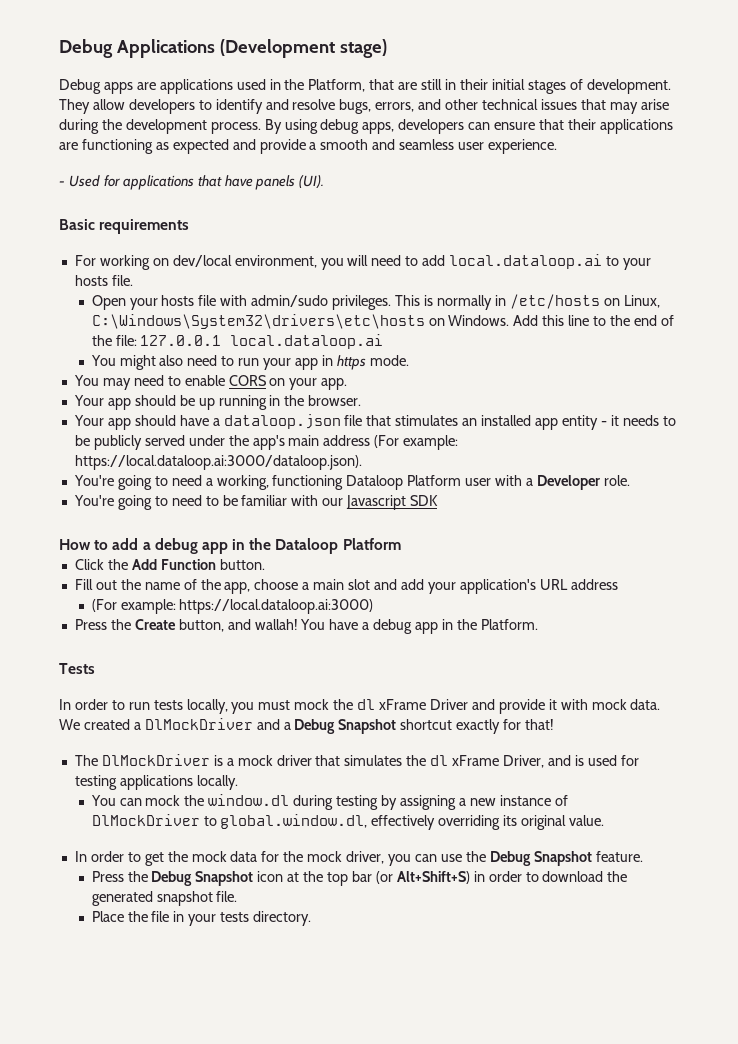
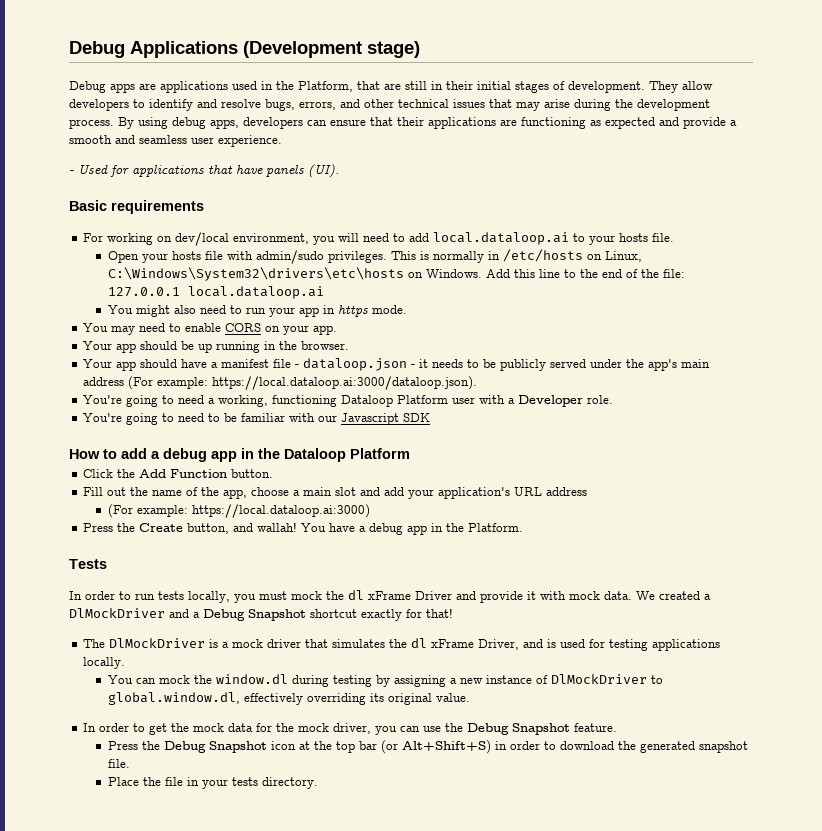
[223,414,598,430] dataloop.json file that stimulates an installed app entity -> [221,358,408,371] manifest file - dataloop.json

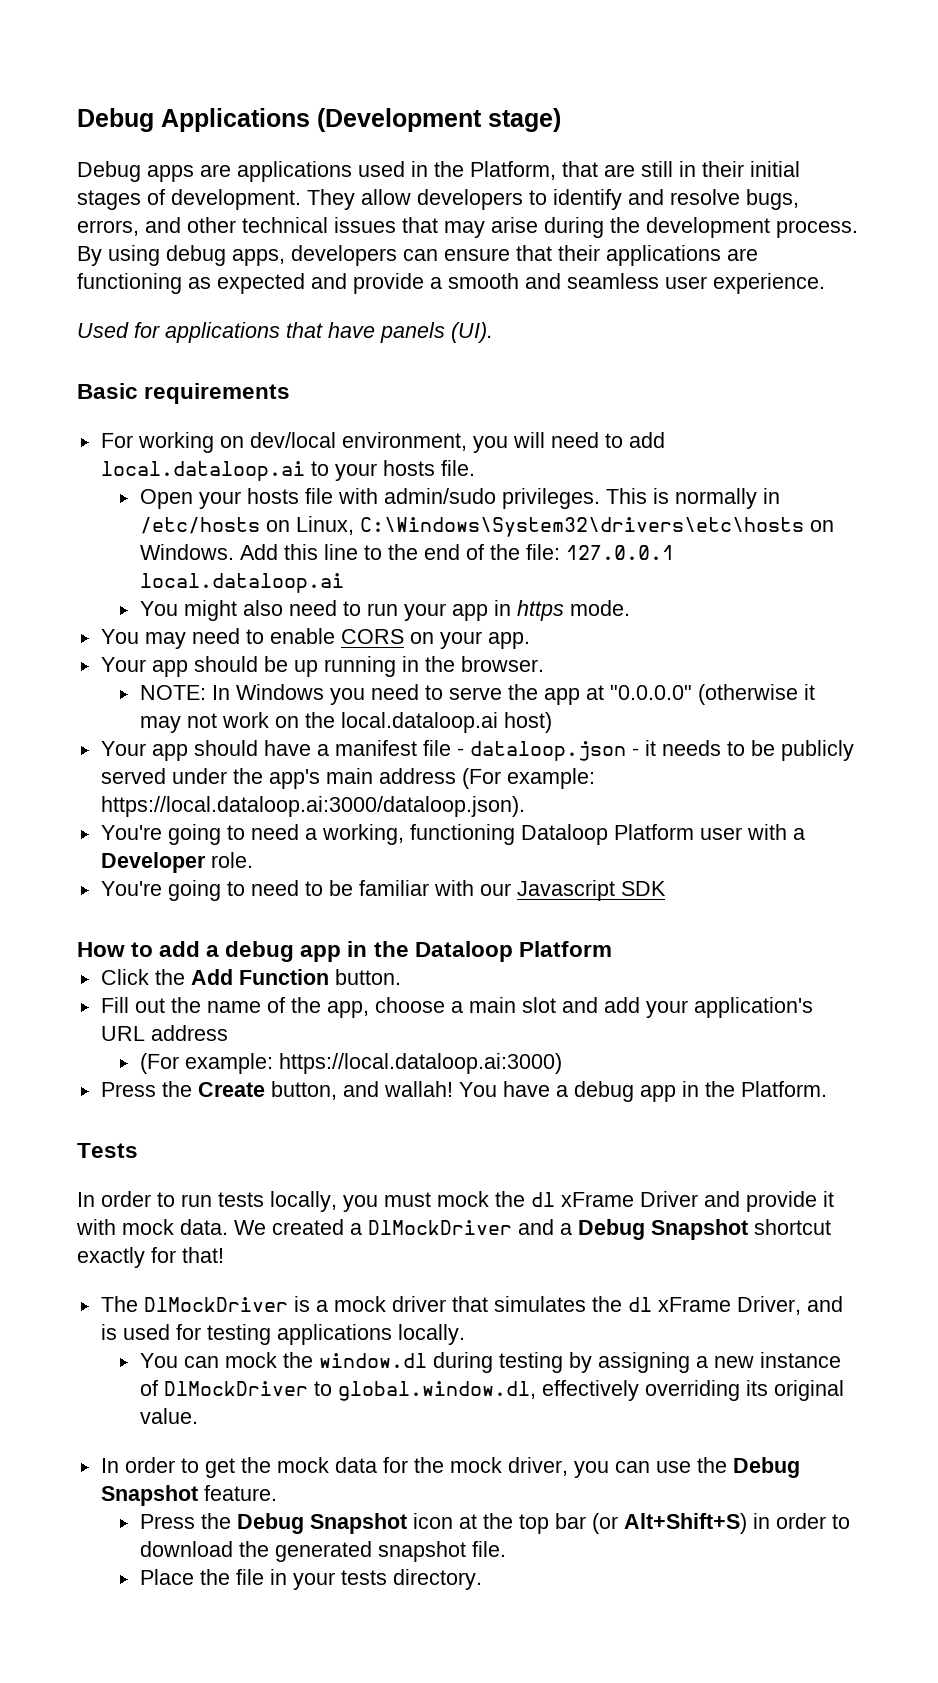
[69,170,74,174] - -> (825, 283) none
(350, 345) none -> [139,684,815,705] [139,712,552,733] // NOTE: In Windows you need to serve the app at "0.0.0.0" (otherwise it may not work on the local.dataloop.ai host)

